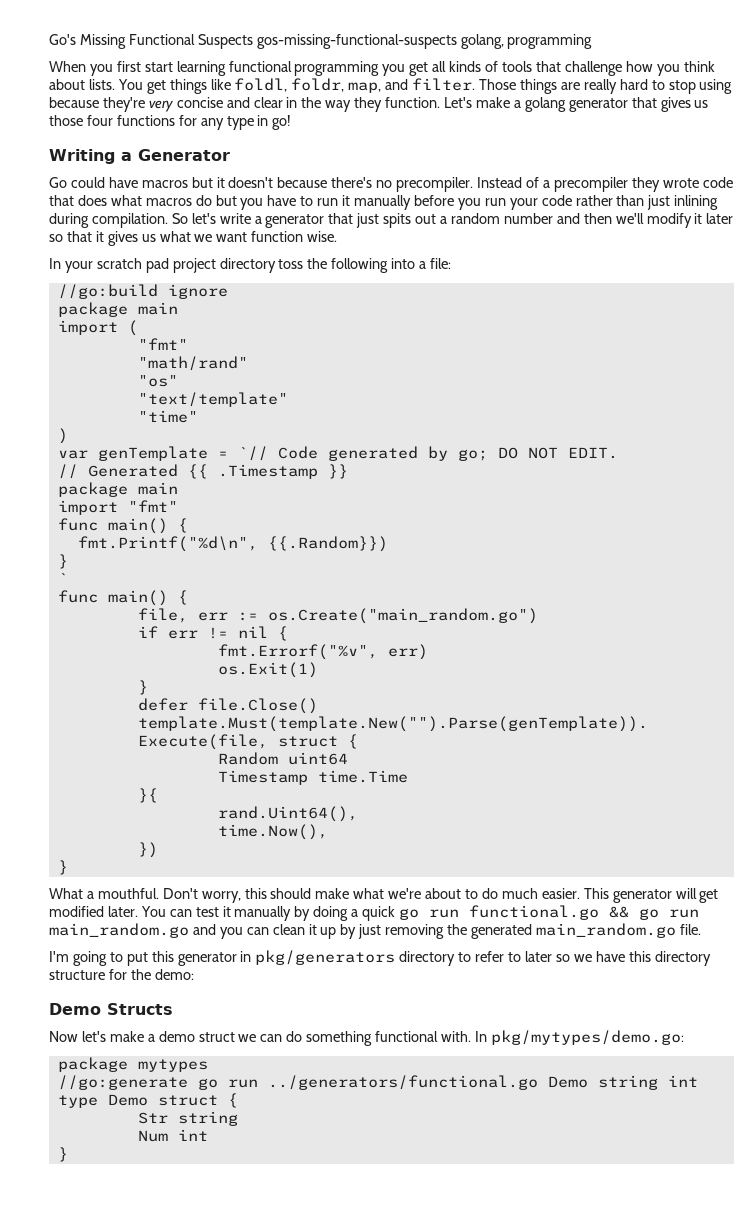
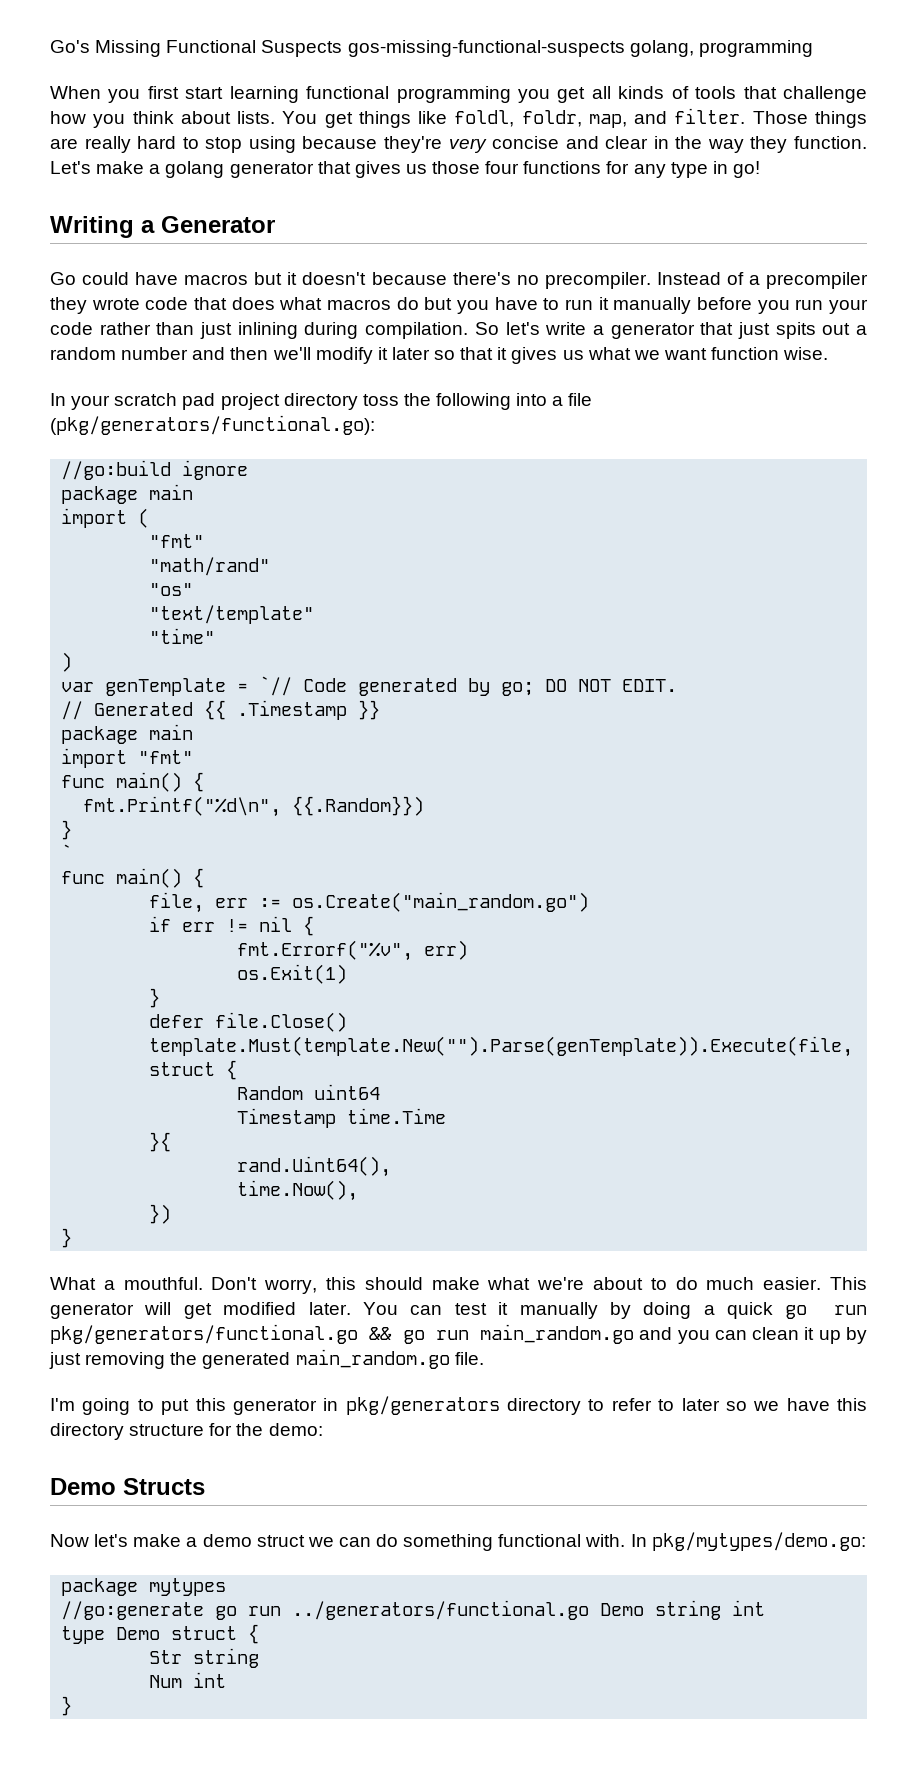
[430,258,452,269] file: -> [568,393,593,406] [50,415,375,435] file (pkg/generators/functional.go):
[469,905,600,920] functional.go -> [50,1324,358,1344] pkg/generators/functional.go

